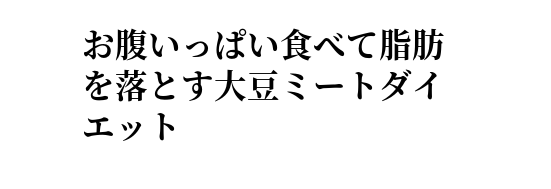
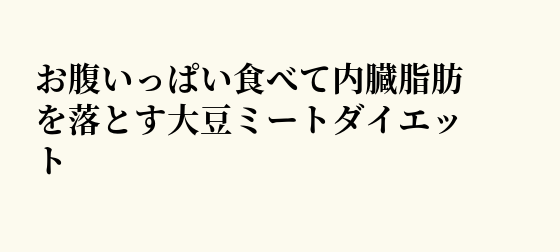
(379, 45) none -> [332,62,398,96] 内臓

